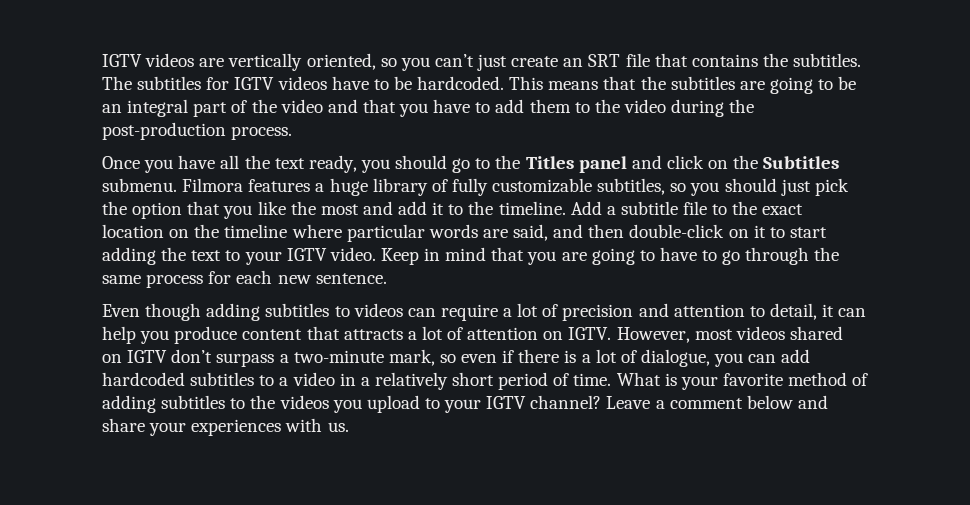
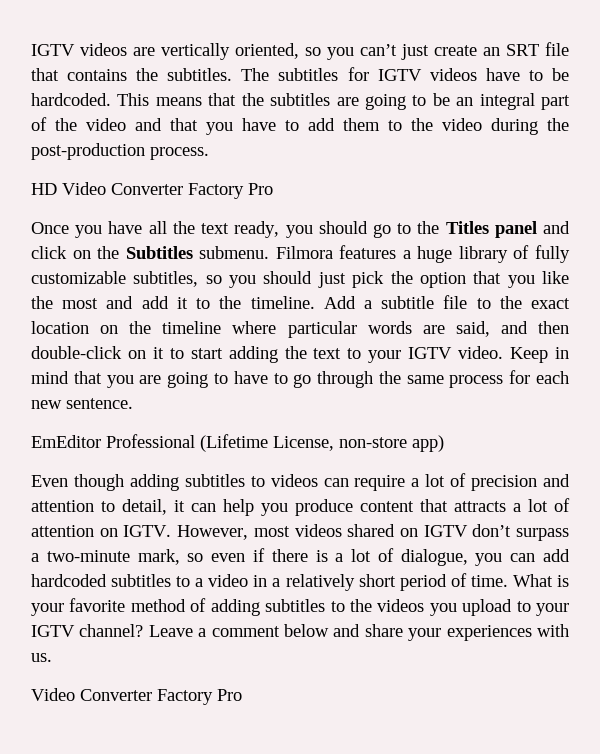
(293, 133) none -> [31,182,273,199] // HD Video Converter Factory Pro
(387, 278) none -> [31,434,444,452] // EmEditor Professional (Lifetime License, non-store app)
(349, 427) none -> [31,688,242,705] // Video Converter Factory Pro

